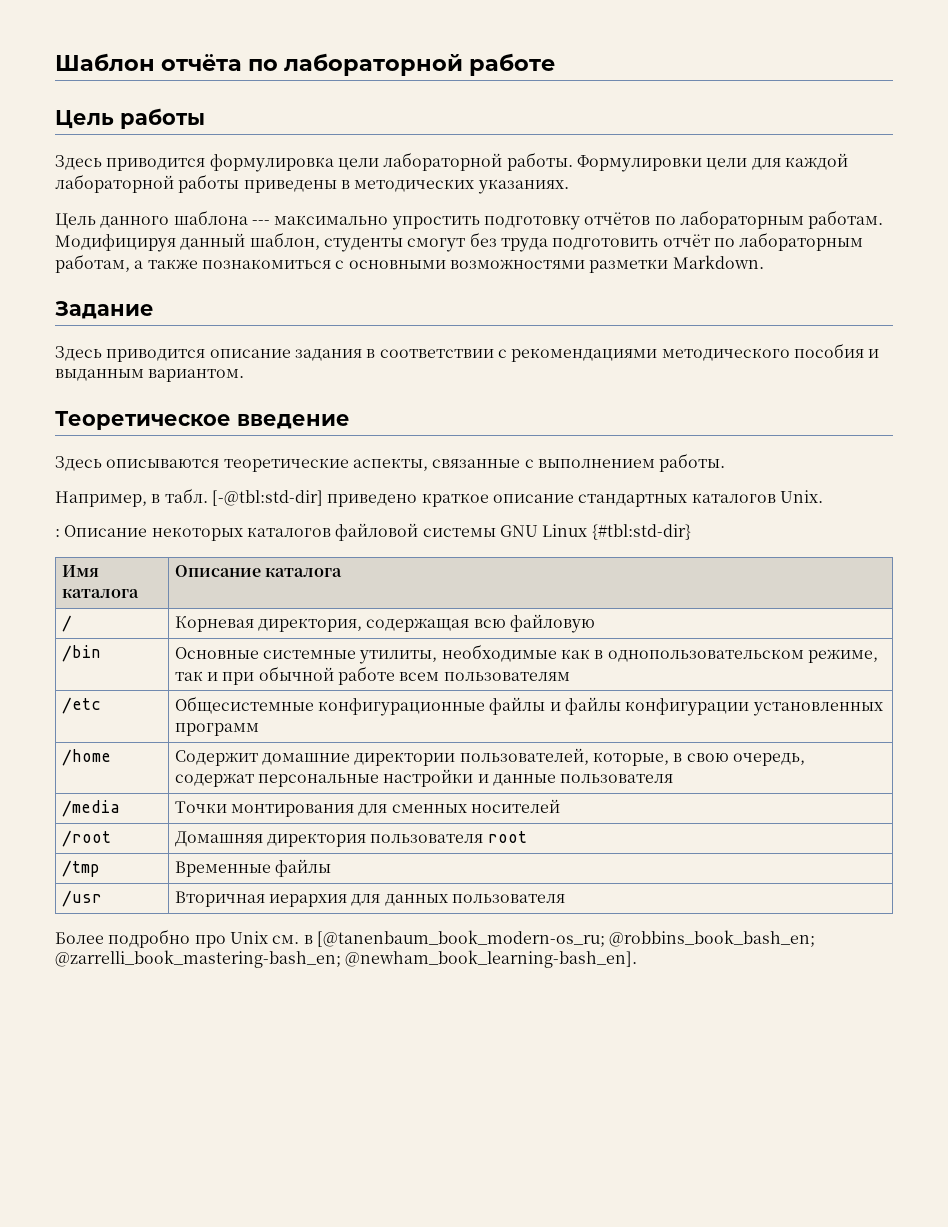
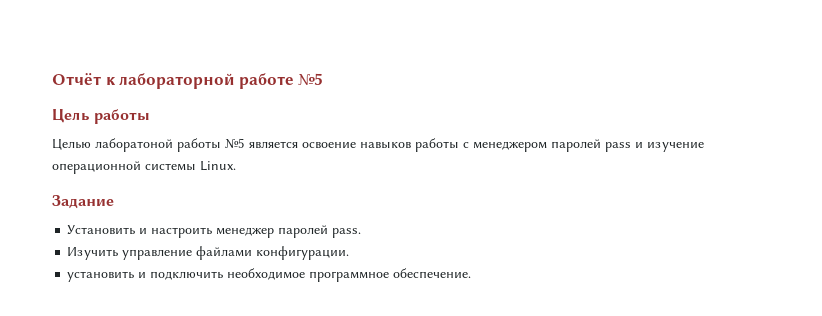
[55,53,279,71] Шаблон отчёта по -> [52,73,116,85] Отчёт к
(556, 64) none -> [298,73,324,85] №5
[55,152,848,172] [55,174,569,194] [55,210,884,230] [55,232,864,252] [55,254,764,273] [55,301,154,319] [55,343,880,362] [55,369,245,382] [55,411,350,430] [55,453,726,472] [55,488,823,507] [55,523,691,541] [61,565,99,577] [61,589,139,598] [174,565,342,577] [61,615,72,632] [174,614,595,633] [61,645,101,662] [174,644,878,664] [174,666,570,685] [61,697,101,714] [174,696,883,716] [174,723,259,736] [61,749,111,766] [174,748,805,766] [174,769,674,787] [61,800,120,817] [174,799,560,817] [61,830,111,847] [174,831,527,847] [61,860,100,877] [174,859,331,877] [61,890,102,907] [174,891,565,907] [55,929,816,948] [55,950,638,968] Здесь приводится формулировка цели лабораторной работы. Формулировки цели для каждой лабораторной работы приведены в методических указаниях. // Цель данного шаблона --- максимально упростить подготовку отчётов по лабораторным работам. Модифицируя данный шаблон, студенты смогут без труда подготовить отчёт по лабораторным работам, а также познакомиться с основными возможностями разметки Markdown. // Задание // Здесь приводится описание задания в соответствии с рекомендациями методического пособия и выданным вариантом. // Теоретическое введение // Здесь описываются теоретические аспекты, связанные с выполнением работы. // Например, в табл. [-@tbl:std-dir] приведено краткое описание стандартных каталогов Unix. // : Описание некоторых каталогов файловой системы GNU Linux {#tbl:std-dir} // Имя каталога | Описание каталога // / | Корневая директория, содержащая всю файловую // /bin | Основные системные утилиты, необходимые как в однопользовательском режиме, так и при обычной работе всем пользователям // /etc | Общесистемные конфигурационные файлы и файлы конфигурации установленных программ // /home | Содержит домашние директории пользователей, которые, в свою очередь, содержат персональные настройки и данные пользователя // /media | Точки монтирования для сменных носителей // /root | Домашняя директория пользователя root // /tmp | Временные файлы // /usr | Вторичная иерархия для данных пользователя // Более подробно про Unix см. в [@tanenbaum_book_modern-os_ru; @robbins_book_bash_en; @zarrelli_book_mastering-bash_en; @newham_book_learning-bash_en]. -> [52,138,704,152] [52,161,236,174] [52,195,114,209] [67,225,362,238] [67,246,350,260] [67,268,472,282] Целью лаборатоной работы №5 является освоение навыков работы с менеджером паролей pass и изучение операционной системы Linux. // Задание // Установить и настроить менеджер паролей pass. // Изучить управление файлами конфигурации. // установить и подключить необходимое программное обеспечение.

